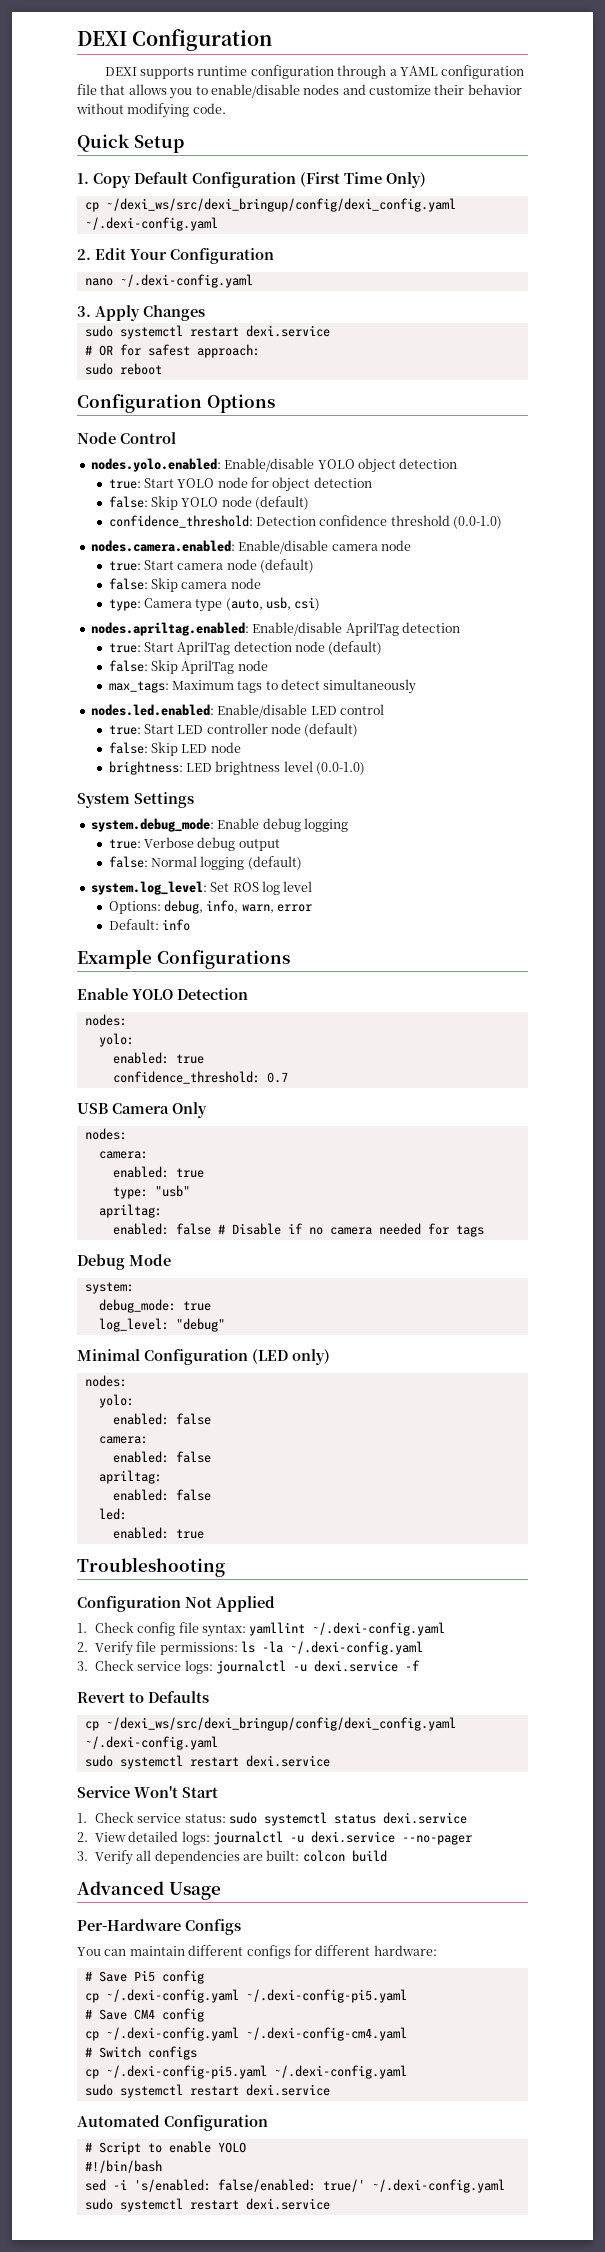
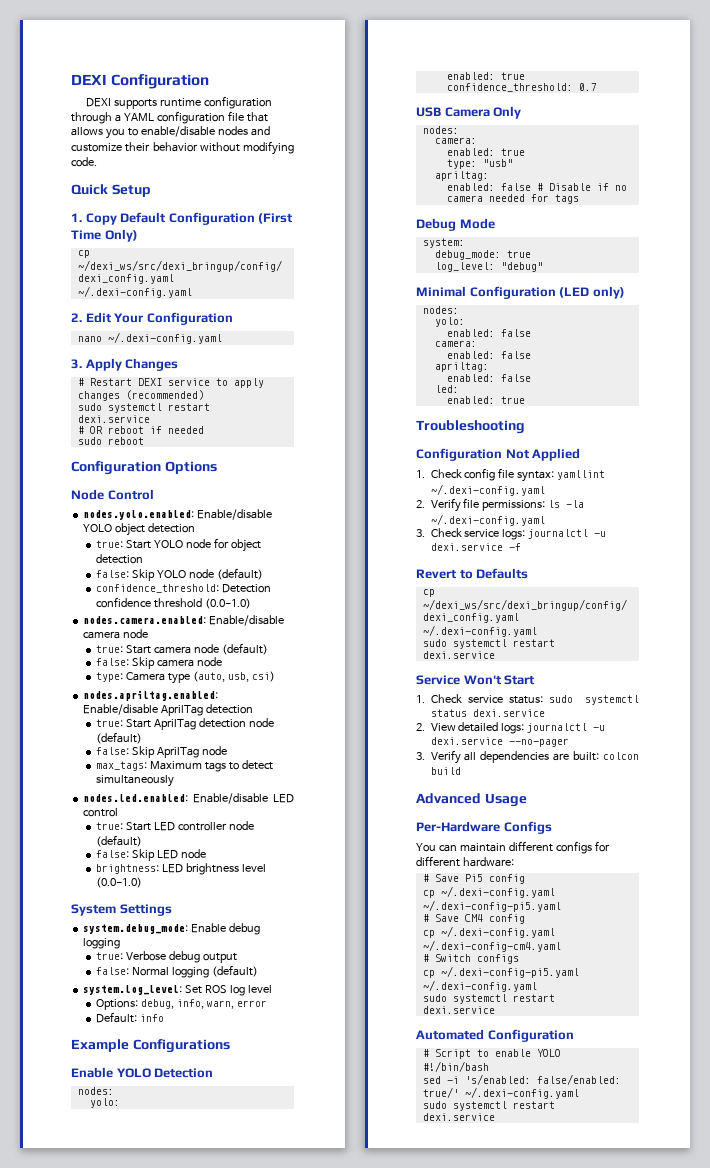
(205, 313) none -> [77,378,264,388] [77,390,204,401] // # Restart DEXI service to apply changes (recommended)
[119,344,260,358] for safest approach: -> [107,426,204,434] reboot if needed

